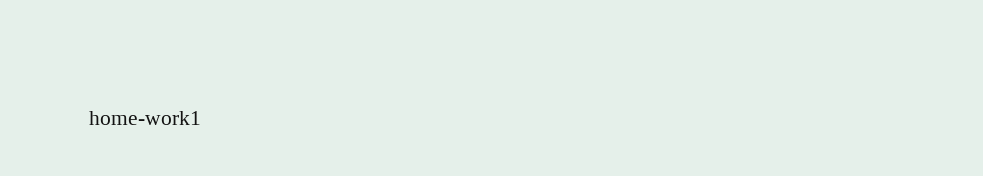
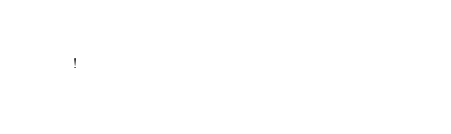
[89,111,201,125] home-work1 -> [73,58,77,68] !

